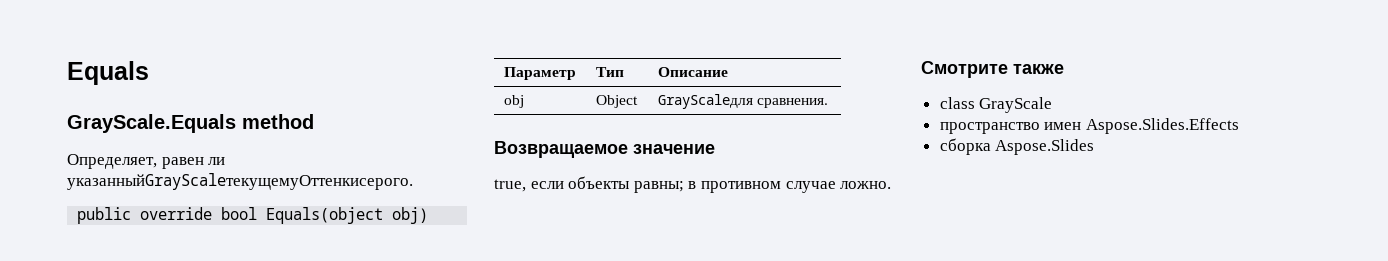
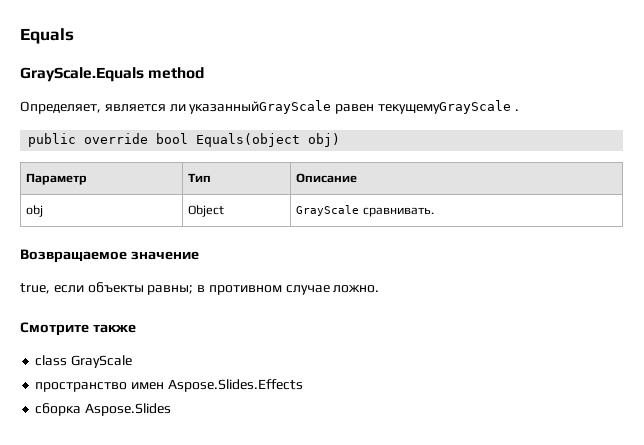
[161,157,226,169] [67,173,413,190] равен ли указанныйGrayScaleтекущемуОттенкисерого. -> [104,100,519,114] является ли указанныйGrayScale равен текущемуGrayScale .
[657,94,829,109] GrayScaleдля сравнения. -> [296,205,434,217] GrayScale сравнивать.

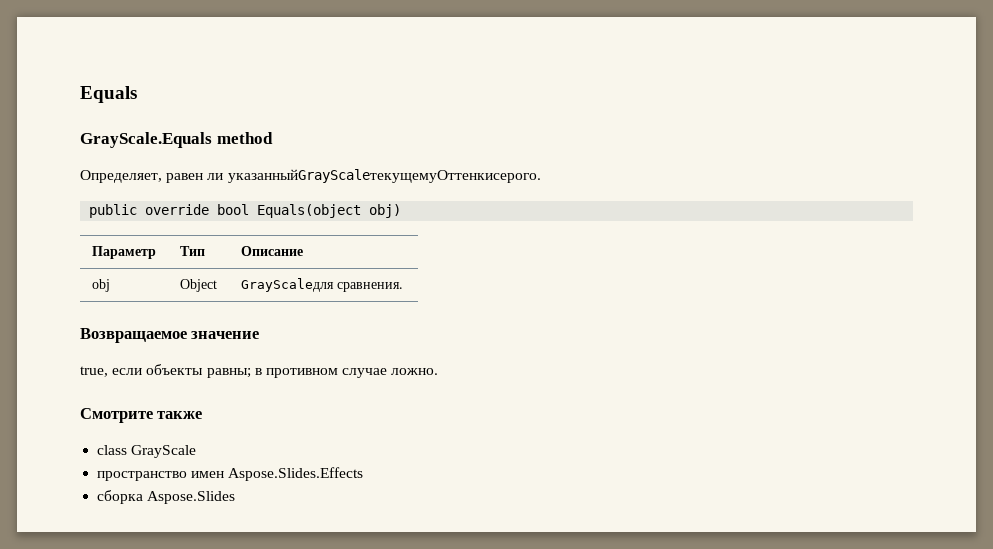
[104,100,519,114] является ли указанныйGrayScale равен текущемуGrayScale . -> [166,169,541,183] равен ли указанныйGrayScaleтекущемуОттенкисерого.
[296,205,434,217] GrayScale сравнивать. -> [240,278,403,292] GrayScaleдля сравнения.

